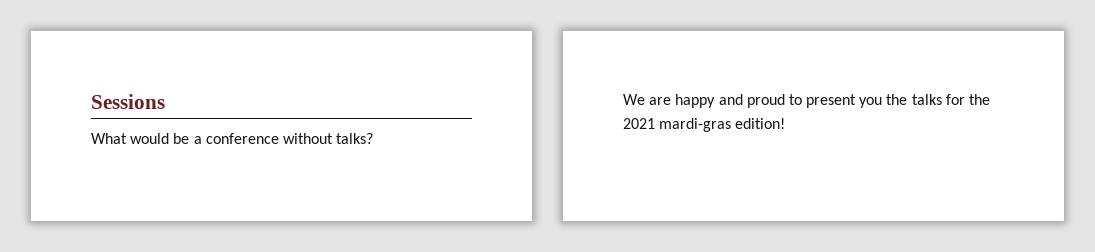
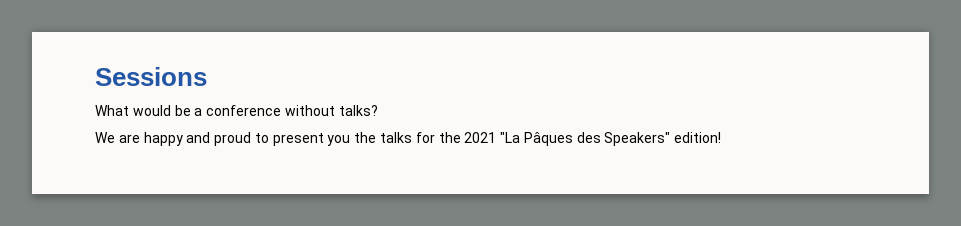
[659,118,732,132] mardi-gras -> [500,132,671,146] "La Pâques des Speakers"

